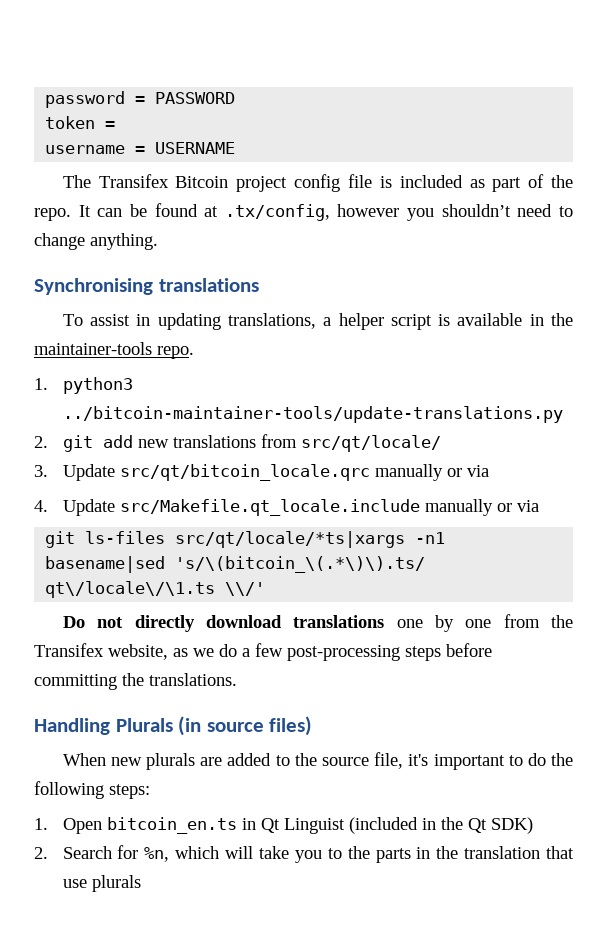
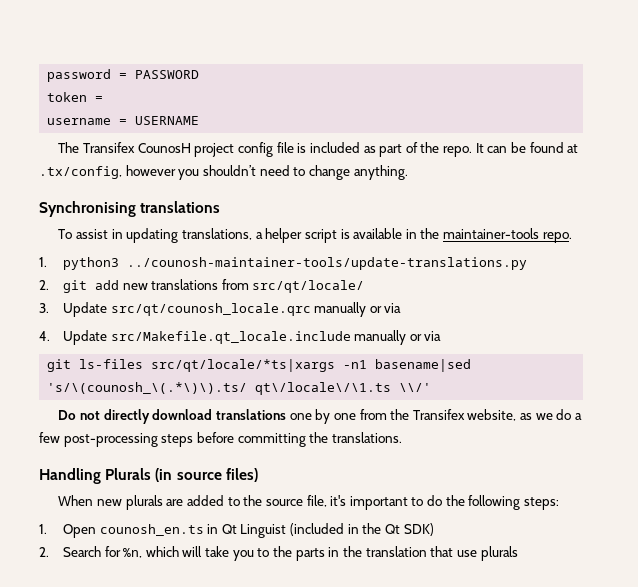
[175,176,229,188] Bitcoin -> [137,143,191,153] CounosH
[62,406,563,423] ../bitcoin-maintainer-tools/update-translations.py -> [126,257,527,270] ../counosh-maintainer-tools/update-translations.py
[119,464,370,481] src/qt/bitcoin_locale.qrc -> [110,303,311,316] src/qt/counosh_locale.qrc
[175,556,426,573] 's/\(bitcoin_\(.*\)\).ts/ -> [47,382,248,394] 's/\(counosh_\(.*\)\).ts/
[106,817,237,834] bitcoin_en.ts -> [99,524,204,536] counosh_en.ts

